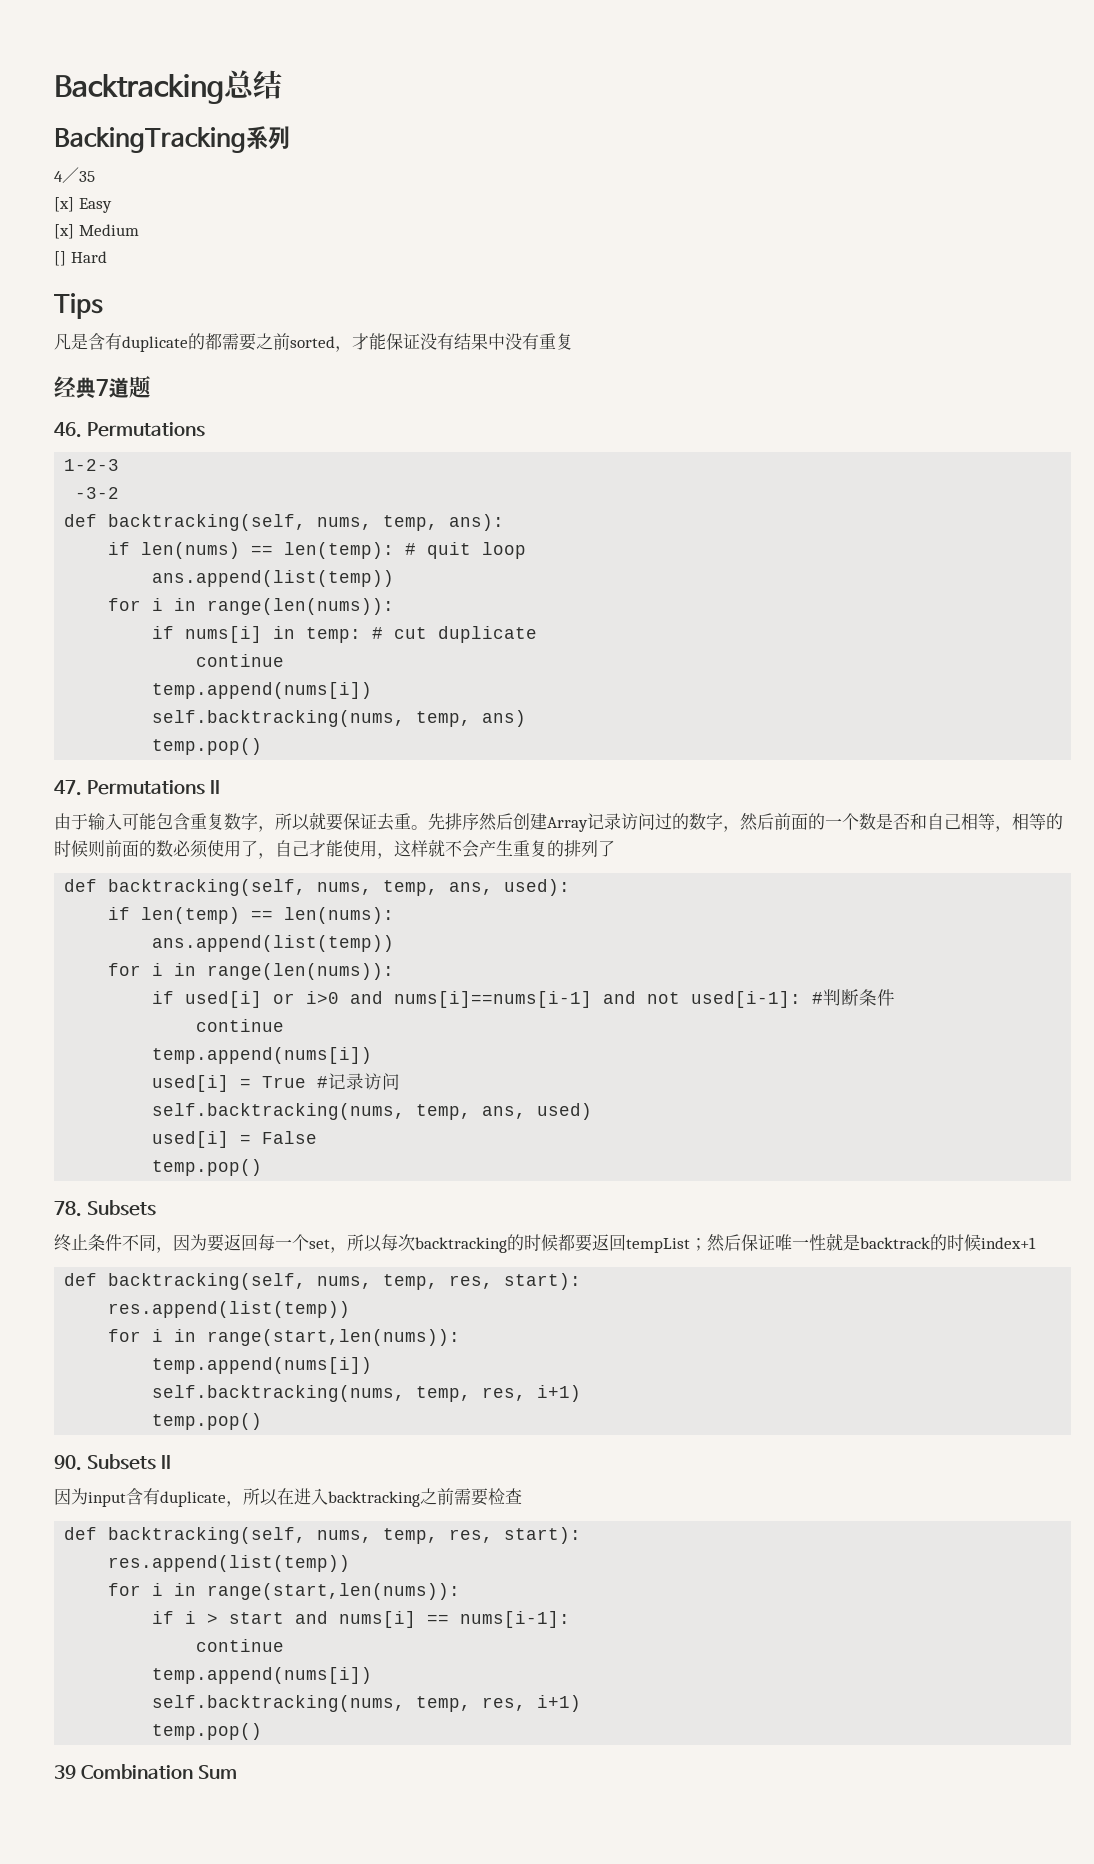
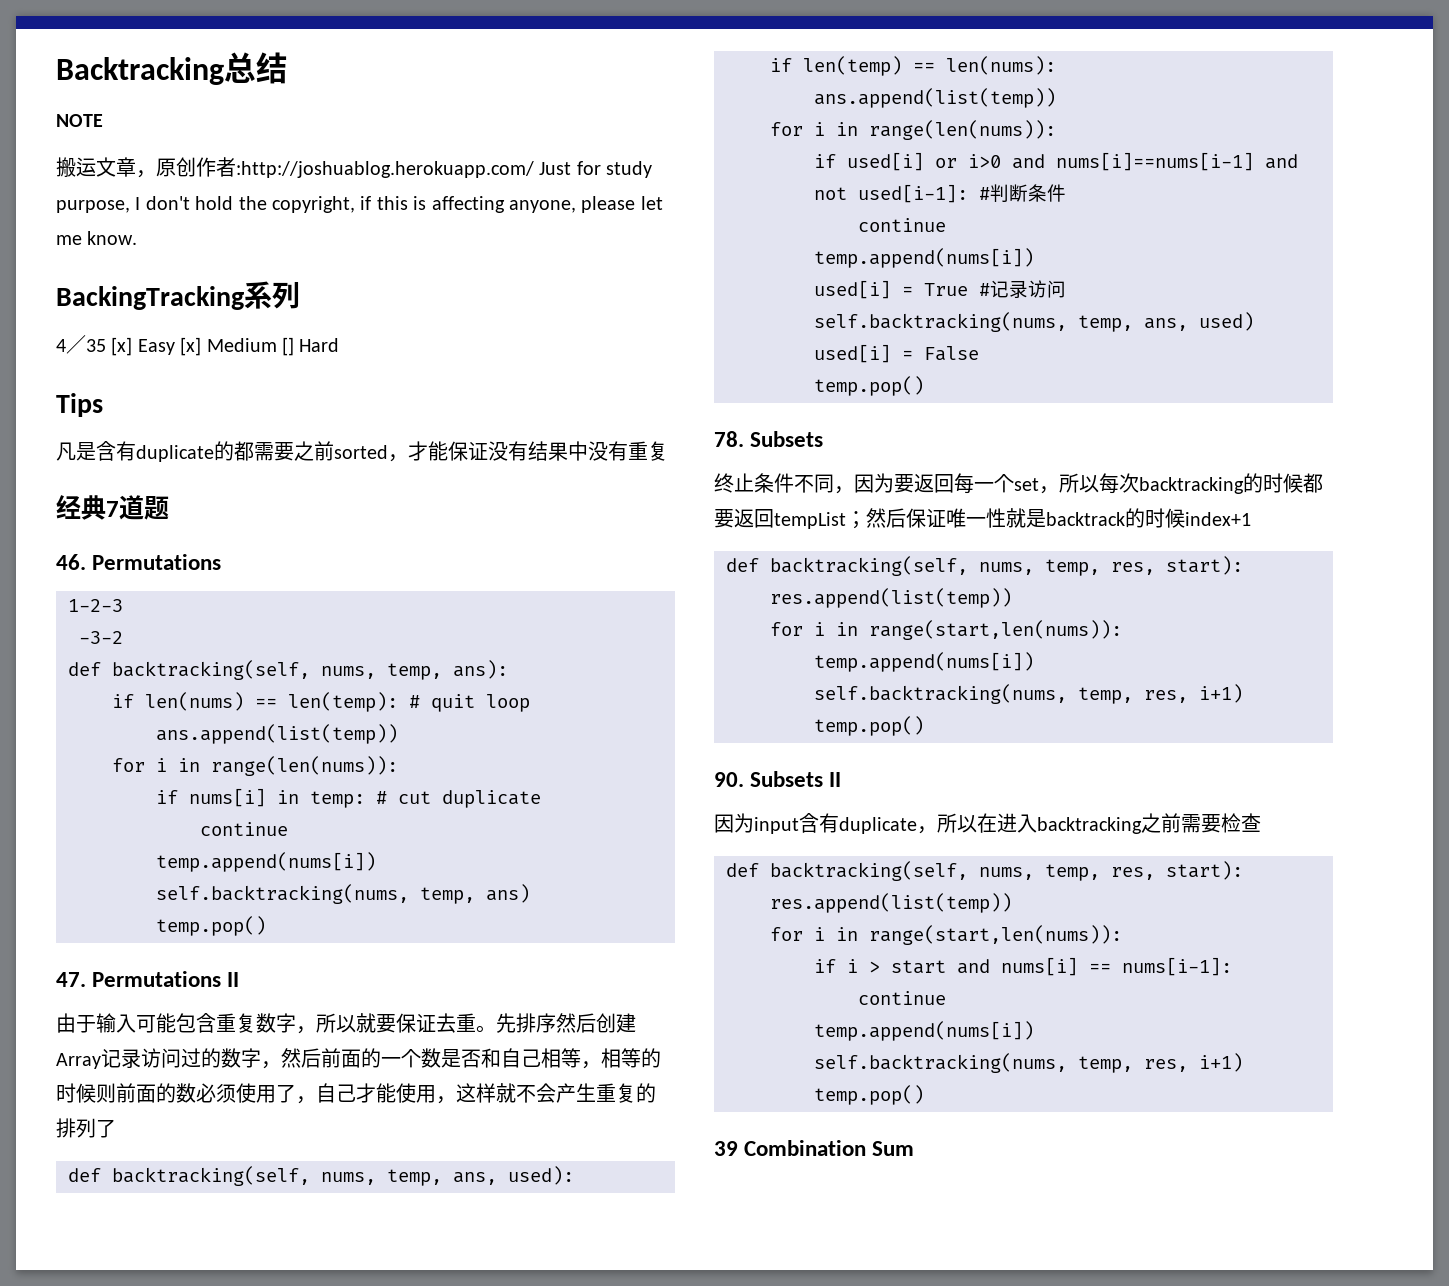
(282, 84) none -> [56,114,103,127] [56,157,653,178] [56,196,663,213] [56,231,138,245] // NOTE // 搬运文章，原创作者:http://joshuablog.herokuapp.com/ Just for study purpose, I don't hold the copyright, if this is affecting anyone, please let me know.
(95, 176) // -> (106, 345) none
(112, 205) // -> (175, 347) none
(139, 230) // -> (277, 345) none

